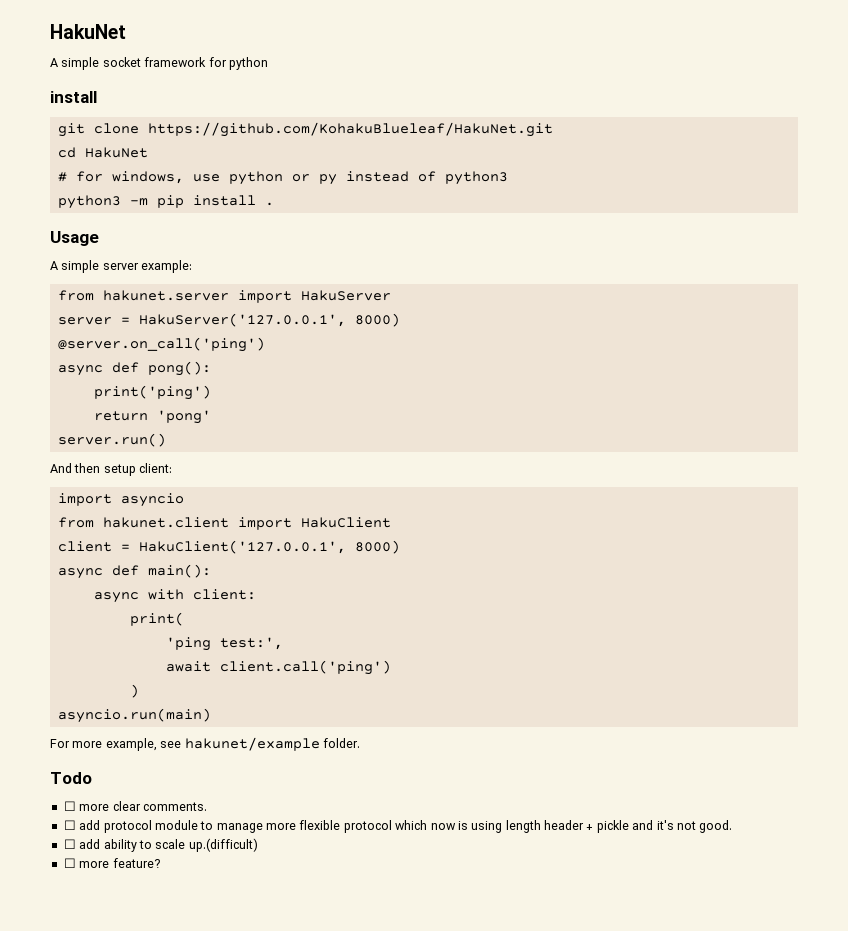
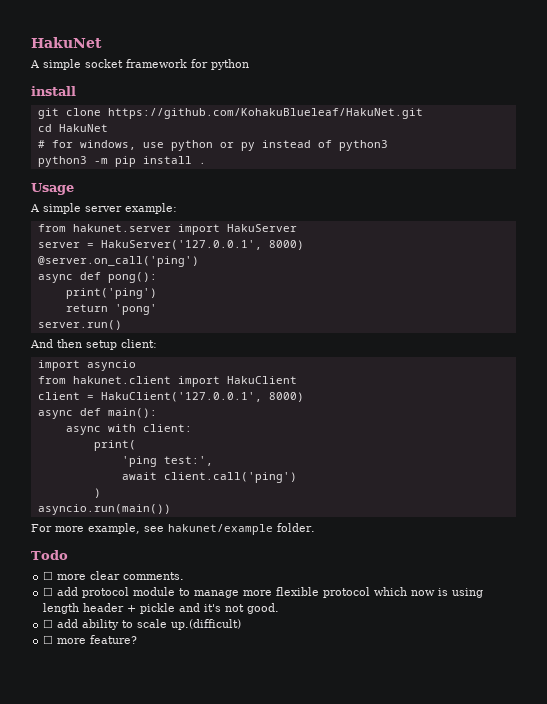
[57,708,211,723] asyncio.run(main) -> [37,504,171,515] asyncio.run(main())

